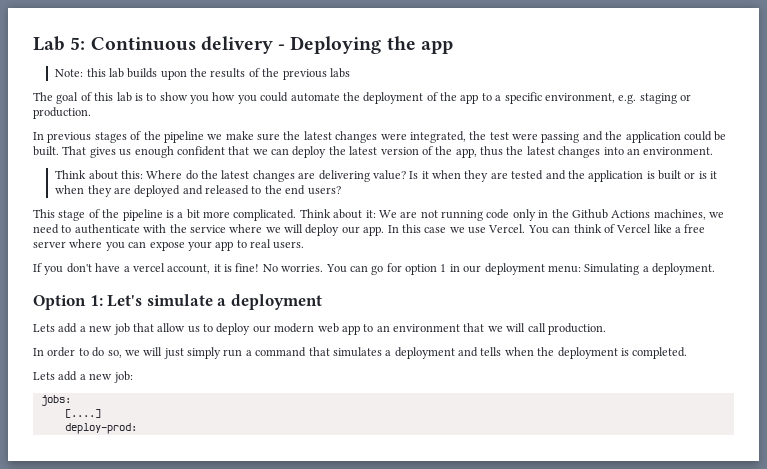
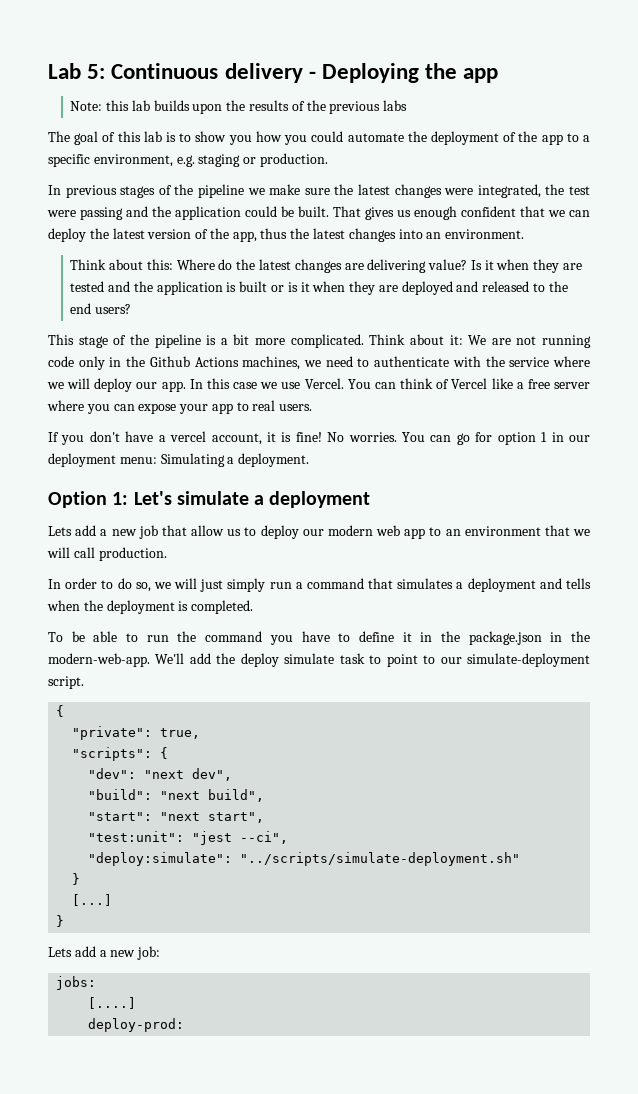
(688, 353) none -> [48,631,590,645] [48,653,590,667] [48,676,84,689] [56,705,65,717] [72,726,201,740] [72,747,169,761] [88,768,233,781] [88,789,265,802] [88,812,265,823] [88,831,289,845] [88,852,521,866] [72,873,81,885] [72,894,113,906] [56,915,65,927] // To be able to run the command you have to define it in the package.json in the modern-web-app. We'll add the deploy simulate task to point to our simulate-deployment script. // { // "private": true, // "scripts": { // "dev": "next dev", // "build": "next build", // "start": "next start", // "test:unit": "jest --ci", // "deploy:simulate": "../scripts/simulate-deployment.sh" // } // [...] // }

